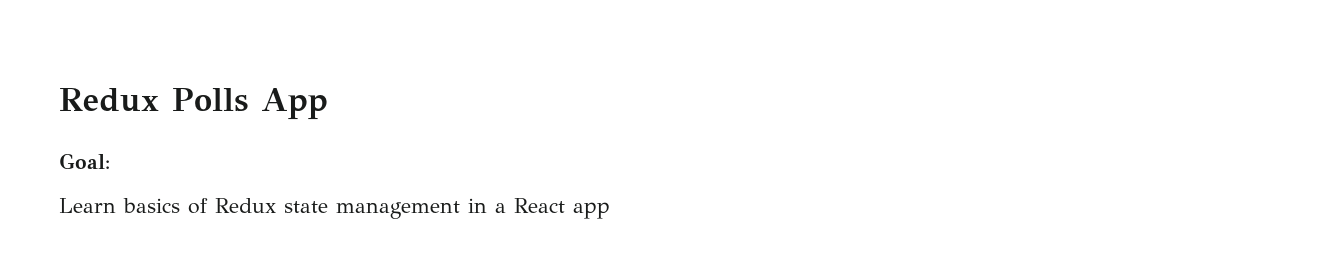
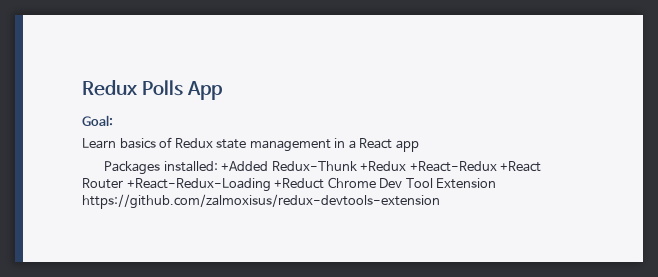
(610, 210) none -> [104,161,542,175] [82,177,497,192] [82,194,440,209] // Packages installed: +Added Redux-Thunk +Redux +React-Redux +React Router +React-Redux-Loading +Reduct Chrome Dev Tool Extension https://github.com/zalmoxisus/redux-devtools-extension

